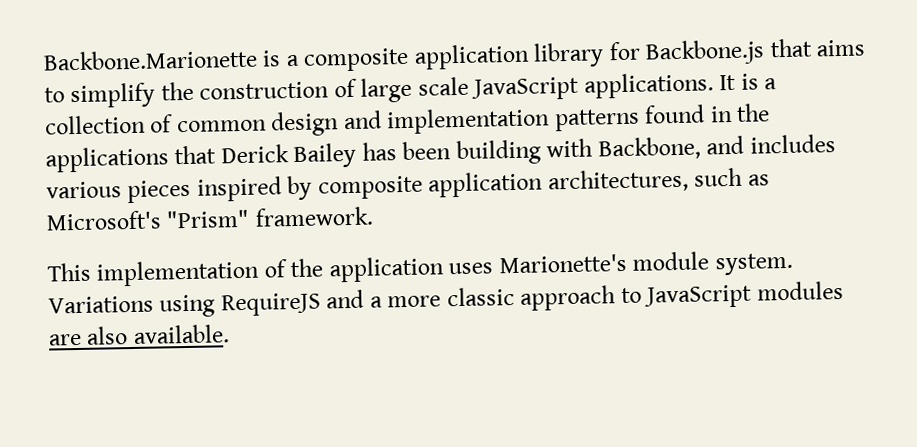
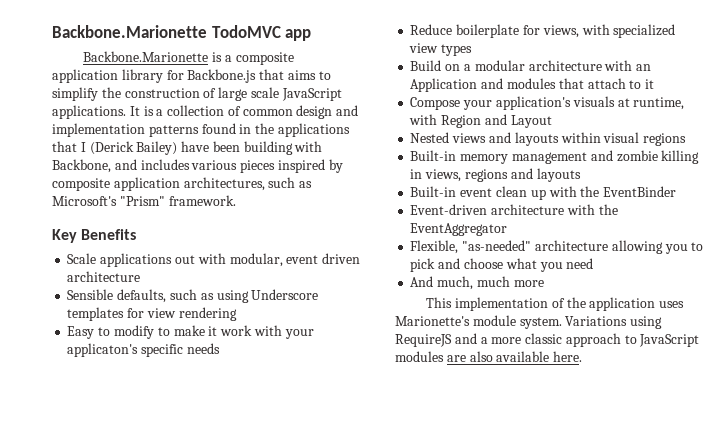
[43,48,258,71] Backbone.Marionette -> [52,25,312,41] [83,51,209,62] Backbone.Marionette TodoMVC app // Backbone.Marionette
[220,142,397,169] Derick Bailey has -> [80,141,210,155] I (Derick Bailey) have
(374, 216) none -> [52,229,137,243] [67,253,361,267] [67,271,141,282] [67,289,319,303] [67,307,237,321] [67,325,314,339] [67,343,220,357] [410,24,676,38] [409,43,473,56] [410,60,652,71] [410,78,655,92] [410,96,685,110] [409,114,552,128] [410,132,687,146] [410,150,700,164] [410,168,581,182] [410,186,677,200] [410,204,618,215] [410,223,508,236] [410,240,704,254] [410,258,594,272] [410,276,544,290] // Key Benefits // Scale applications out with modular, event driven architecture // Sensible defaults, such as using Underscore templates for view rendering // Easy to modify to make it work with your applicaton's specific needs // Reduce boilerplate for views, with specialized view types // Build on a modular architecture with an Application and modules that attach to it // Compose your application's visuals at runtime, with Region and Layout // Nested views and layouts within visual regions // Built-in memory management and zombie killing in views, regions and layouts // Built-in event clean up with the EventBinder // Event-driven architecture with the EventAggregator // Flexible, "as-needed" architecture allowing you to pick and choose what you need // And much, much more
[132,324,230,344] available. -> [496,351,583,362] available here.

